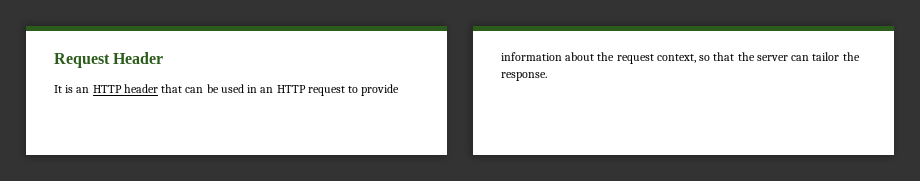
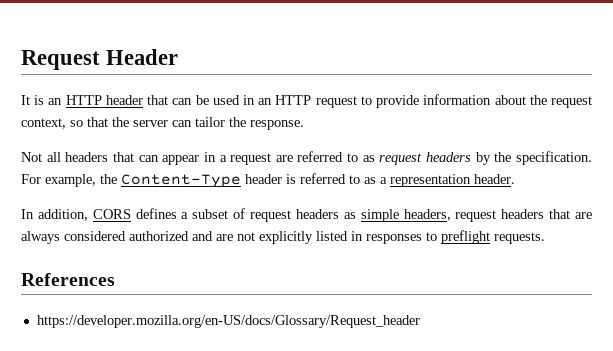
(547, 76) none -> [21,151,592,165] [21,173,515,188] [21,208,593,222] [21,230,545,244] [21,273,115,286] [36,315,420,328] // Not all headers that can appear in a request are referred to as request headers by the specification. For example, the Content-Type header is referred to as a representation header. // In addition, CORS defines a subset of request headers as simple headers, request headers that are always considered authorized and are not explicitly listed in responses to preflight requests. // References // https://developer.mozilla.org/en-US/docs/Glossary/Request_header

